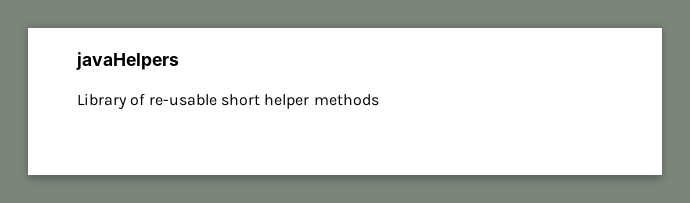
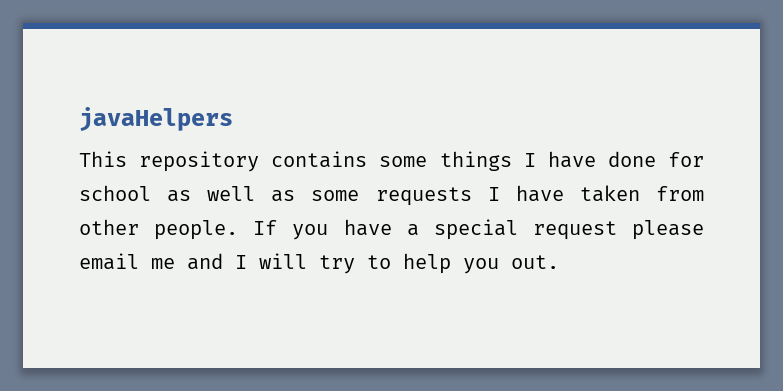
[77,93,379,109] Library of re-usable short helper methods -> [79,151,704,172] [79,185,704,206] [79,219,704,240] [79,253,559,274] This repository contains some things I have done for school as well as some requests I have taken from other people. If you have a special request please email me and I will try to help you out.

